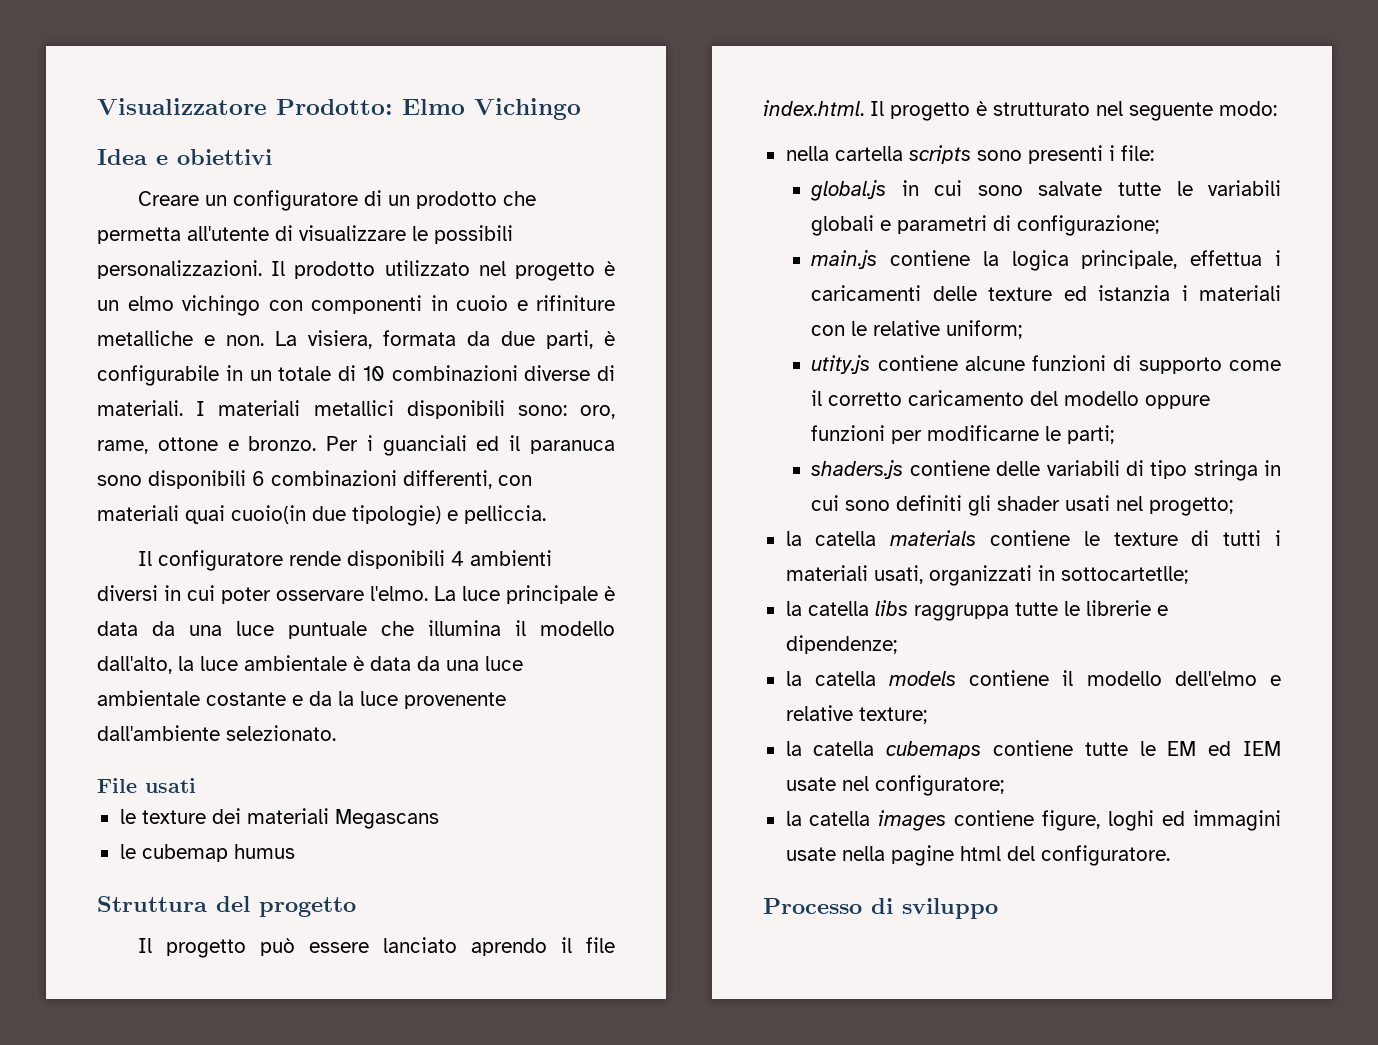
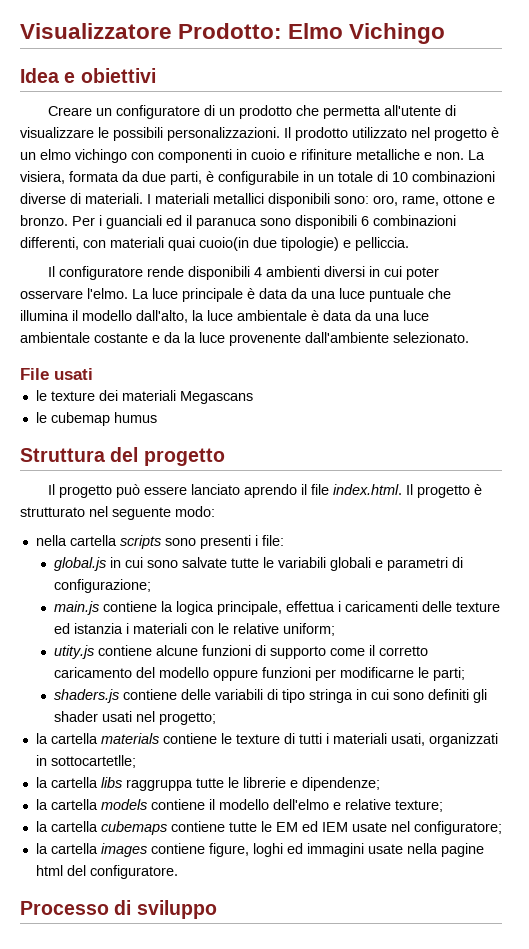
[815,531,877,546] catella -> [50,733,98,744] cartella
[807,601,869,616] catella -> [50,777,98,788] cartella
[814,671,876,686] catella -> [50,799,98,810] cartella
[813,741,875,756] catella -> [50,821,98,832] cartella
[809,811,871,826] catella -> [50,843,98,854] cartella

